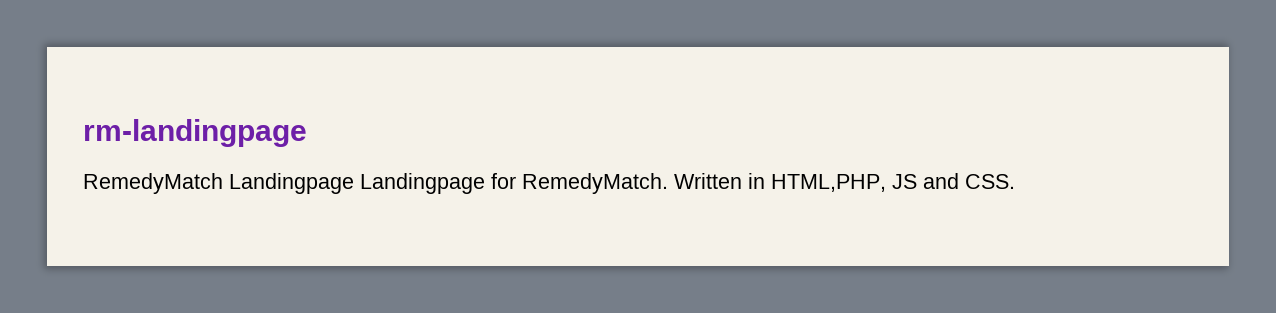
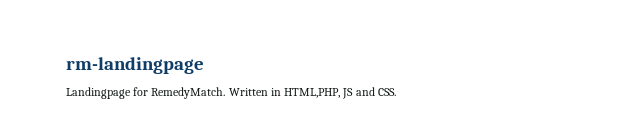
[83,173,354,194] RemedyMatch Landingpage -> (204, 65) none

